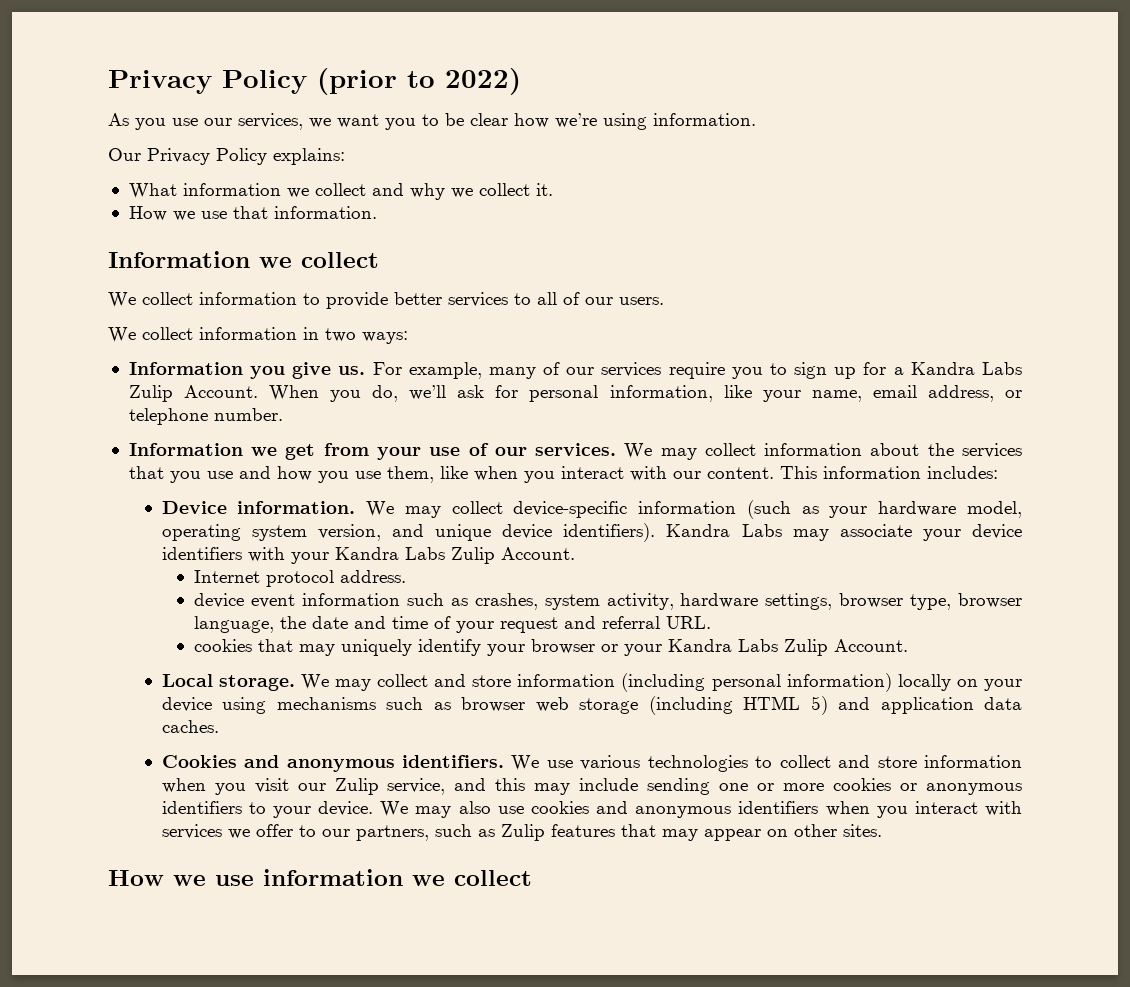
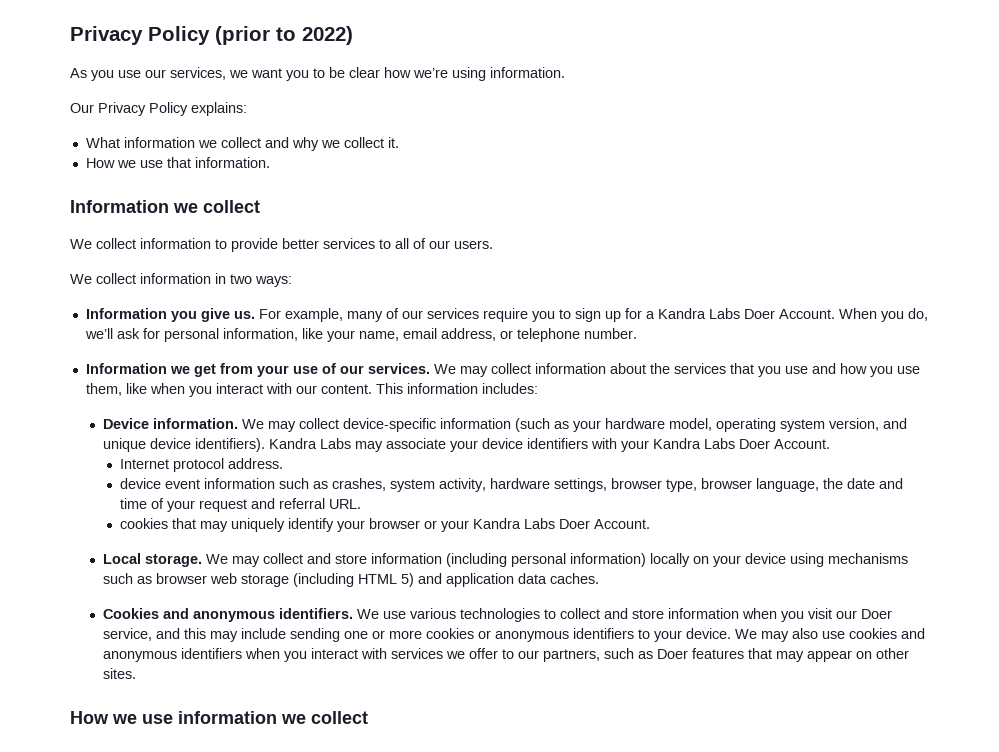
[128,385,173,402] Zulip -> [743,309,775,319] Doer
[450,547,495,564] Zulip -> [738,439,770,449] Doer
[784,639,829,656] Zulip -> [558,519,590,529] Doer
[334,778,379,795] Zulip -> [860,609,892,619] Doer
[500,824,545,841] Zulip -> [656,649,688,659] Doer

